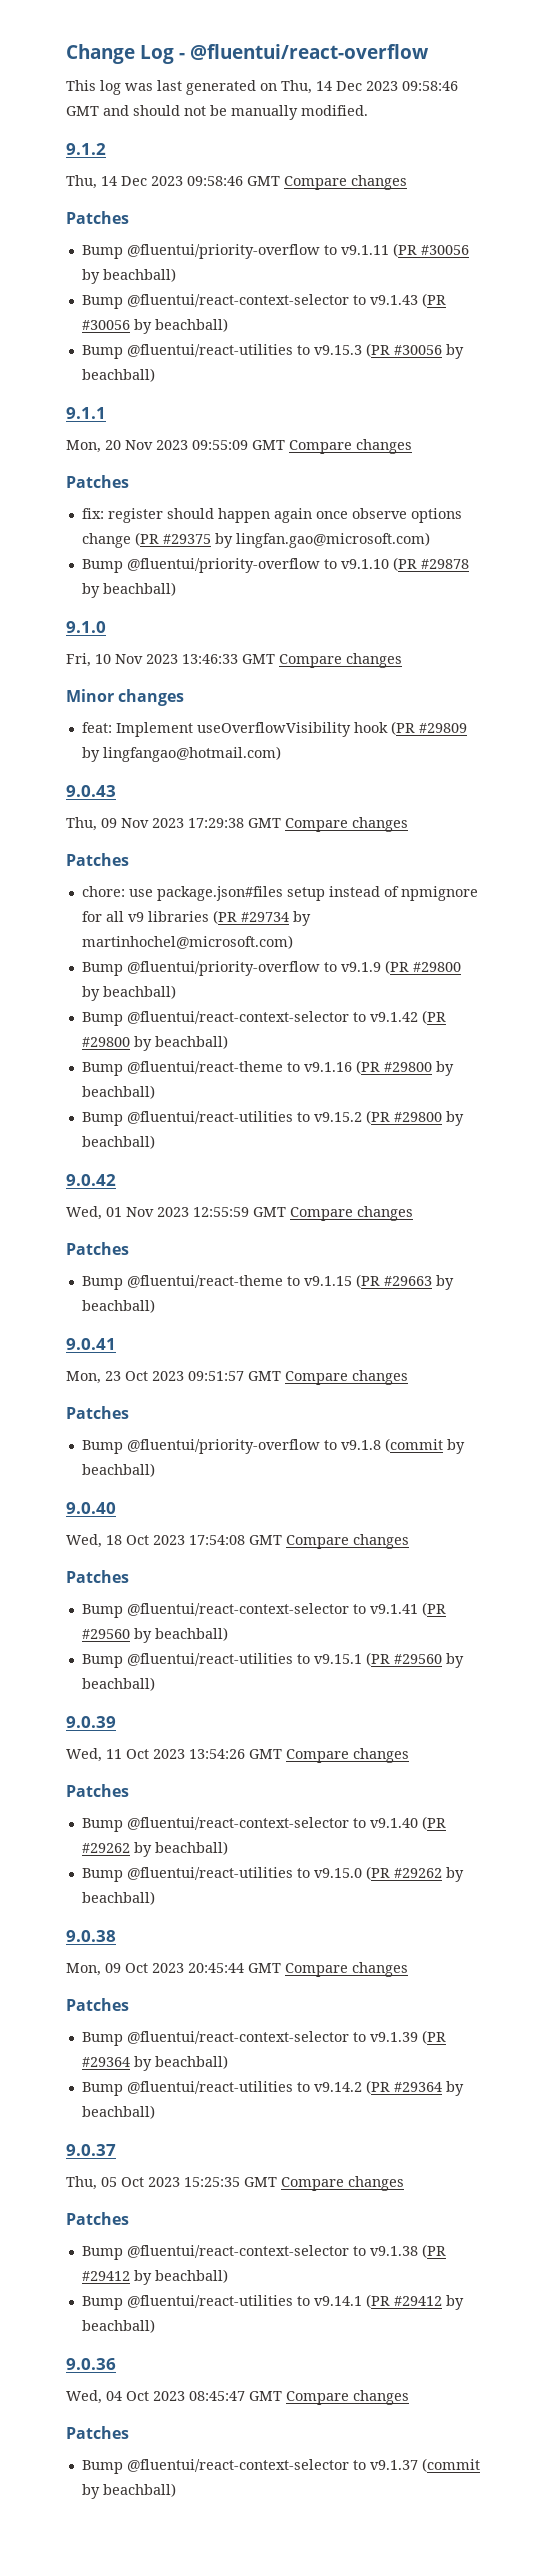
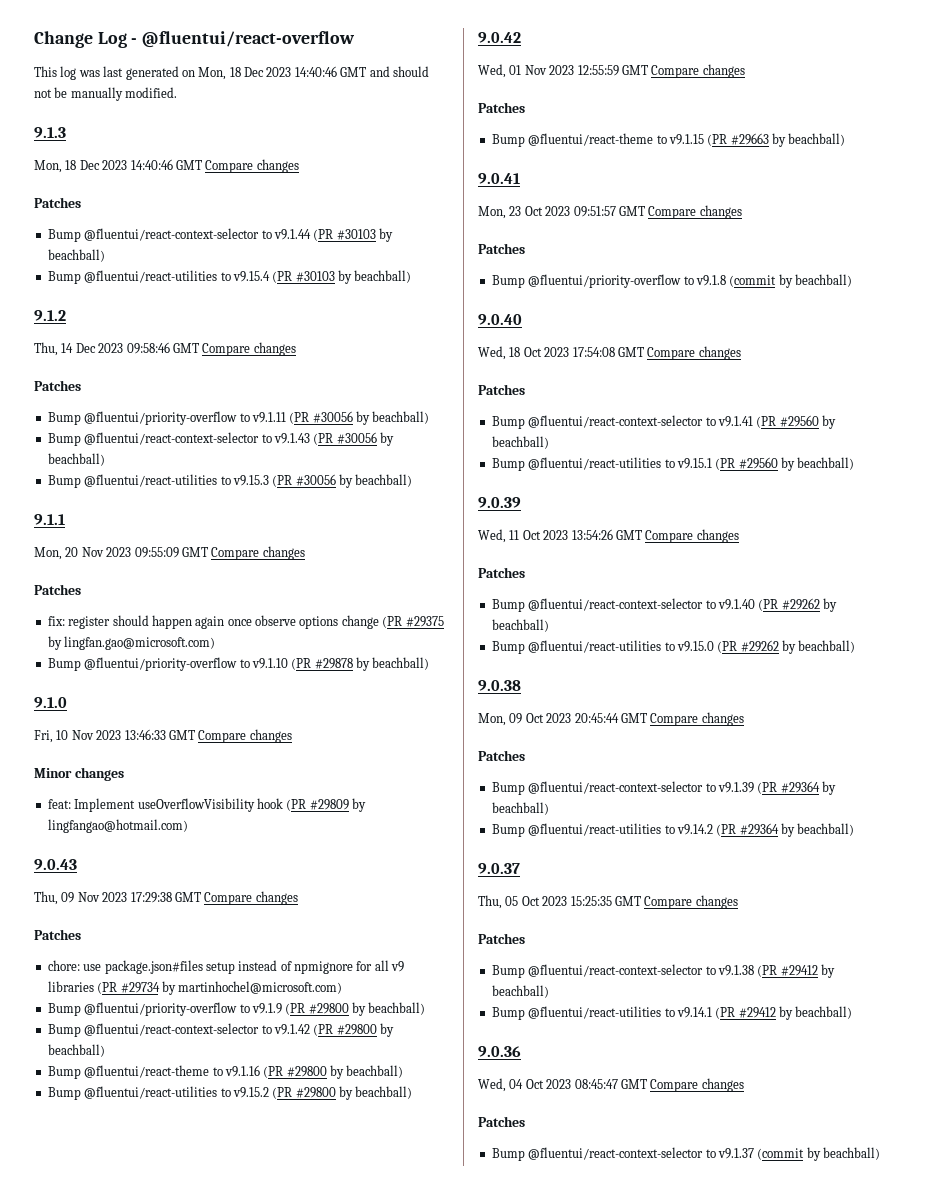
[281,80,458,94] Thu, 14 Dec 2023 09:58:46 -> [198,66,337,80] Mon, 18 Dec 2023 14:40:46
(368, 110) none -> [34,127,66,138] [34,159,299,173] [34,197,81,208] [47,228,393,242] [47,249,105,262] [47,270,412,284] // 9.1.3 // Mon, 18 Dec 2023 14:40:46 GMT Compare changes // Patches // Bump @fluentui/react-context-selector to v9.1.44 (PR #30103 by beachball) // Bump @fluentui/react-utilities to v9.15.4 (PR #30103 by beachball)

